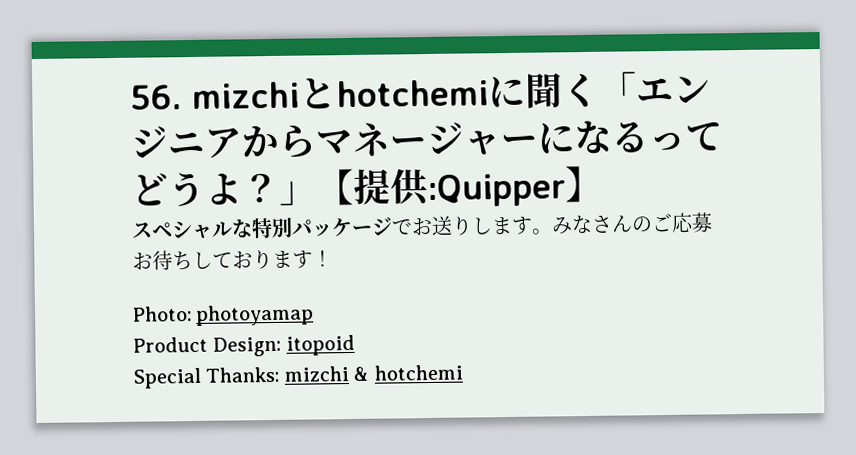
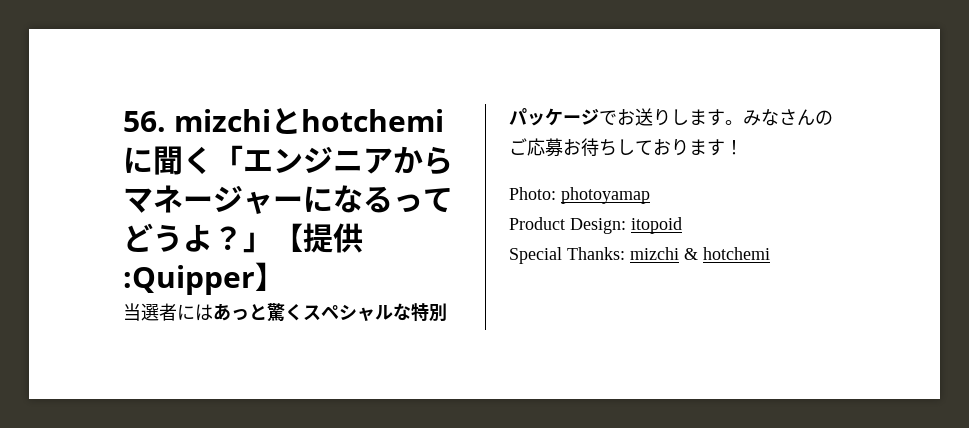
(603, 184) none -> [123,303,303,322] 当選者にはあっと驚く

